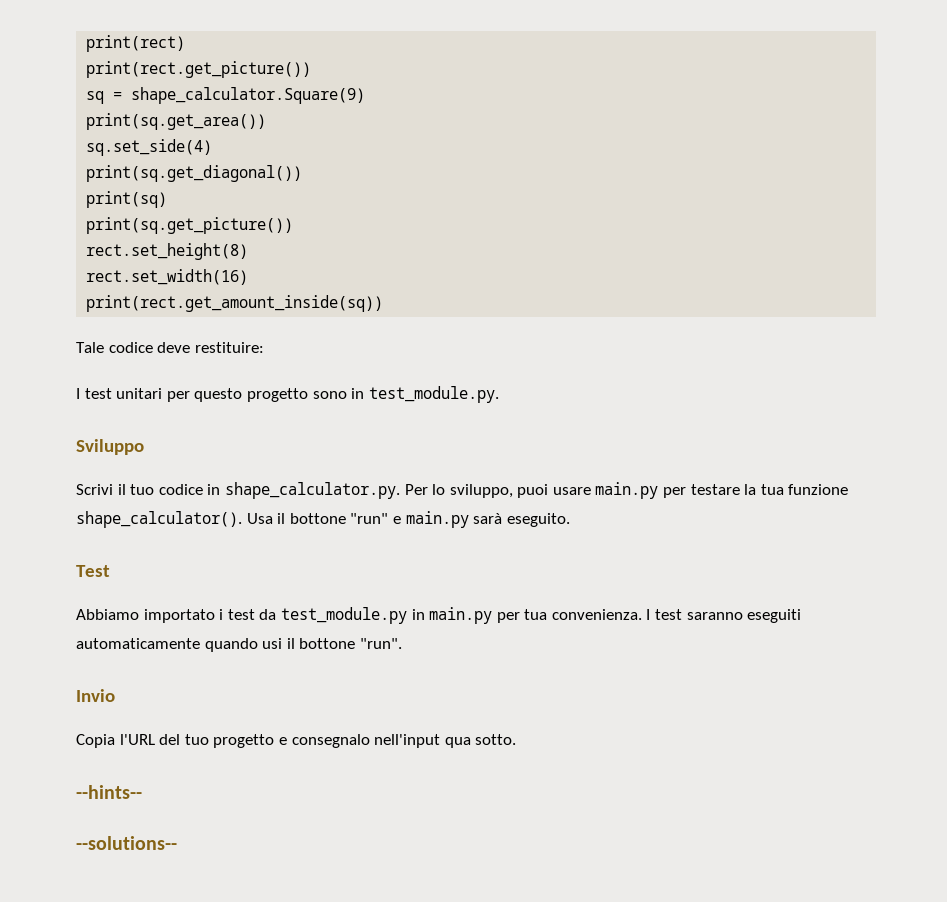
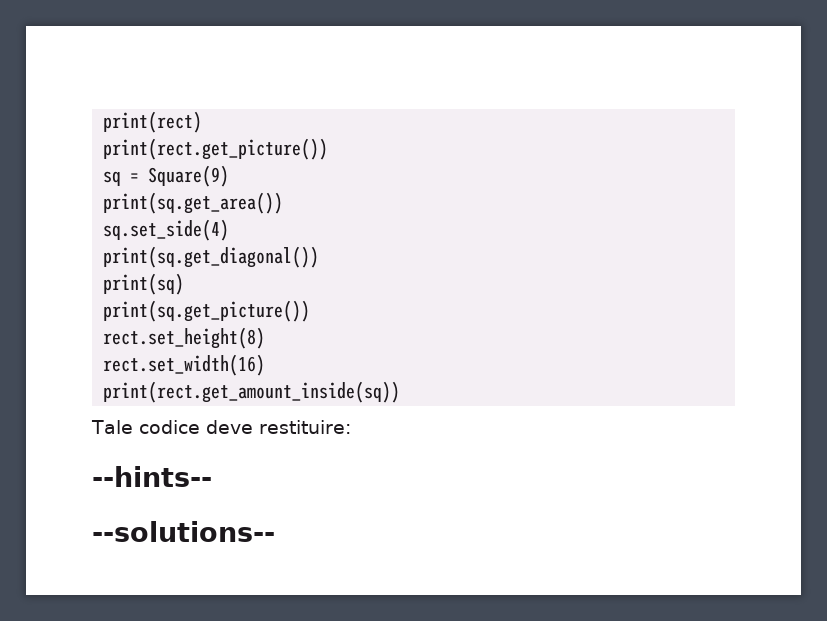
[131,87,366,104] shape_calculator.Square(9) -> [148,165,230,187] Square(9)
[76,386,499,403] [76,439,144,455] [76,482,849,499] [76,511,570,528] [76,565,110,577] [76,607,802,624] [76,638,402,652] [76,689,115,702] [76,734,517,748] // I test unitari per questo progetto sono in test_module.py. // Sviluppo // Scrivi il tuo codice in shape_calculator.py. Per lo sviluppo, puoi usare main.py per testare la tua funzione shape_calculator(). Usa il bottone "run" e main.py sarà eseguito. // Test // Abbiamo importato i test da test_module.py in main.py per tua convenienza. I test saranno eseguiti automaticamente quando usi il bottone "run". // Invio // Copia l'URL del tuo progetto e consegnalo nell'input qua sotto. -> (351, 427) none

